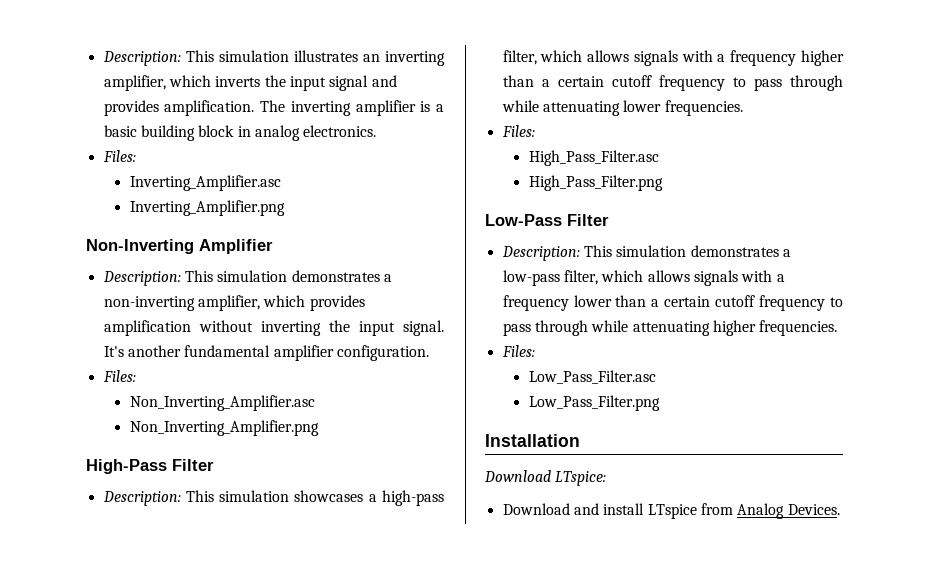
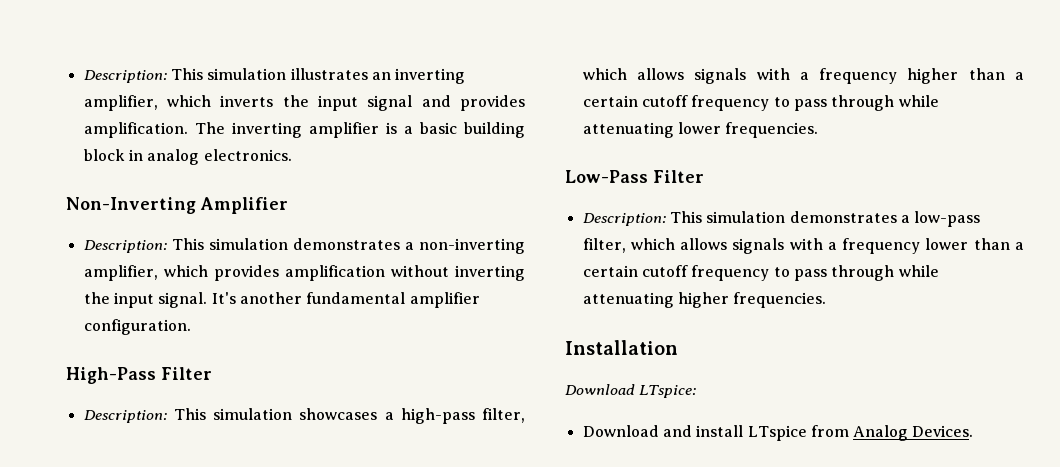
[102,150,136,162] [129,175,281,191] [129,200,285,216] // Files: // Inverting_Amplifier.asc // Inverting_Amplifier.png -> (292, 155) none
[102,370,136,382] [129,395,315,411] [129,420,319,436] // Files: // Non_Inverting_Amplifier.asc // Non_Inverting_Amplifier.png -> (191, 327) none
[501,125,535,137] [528,150,659,166] [528,175,663,191] // Files: // High_Pass_Filter.asc // High_Pass_Filter.png -> (819, 130) none
[501,345,535,357] [528,370,656,384] [528,395,660,411] // Files: // Low_Pass_Filter.asc // Low_Pass_Filter.png -> (827, 300) none

